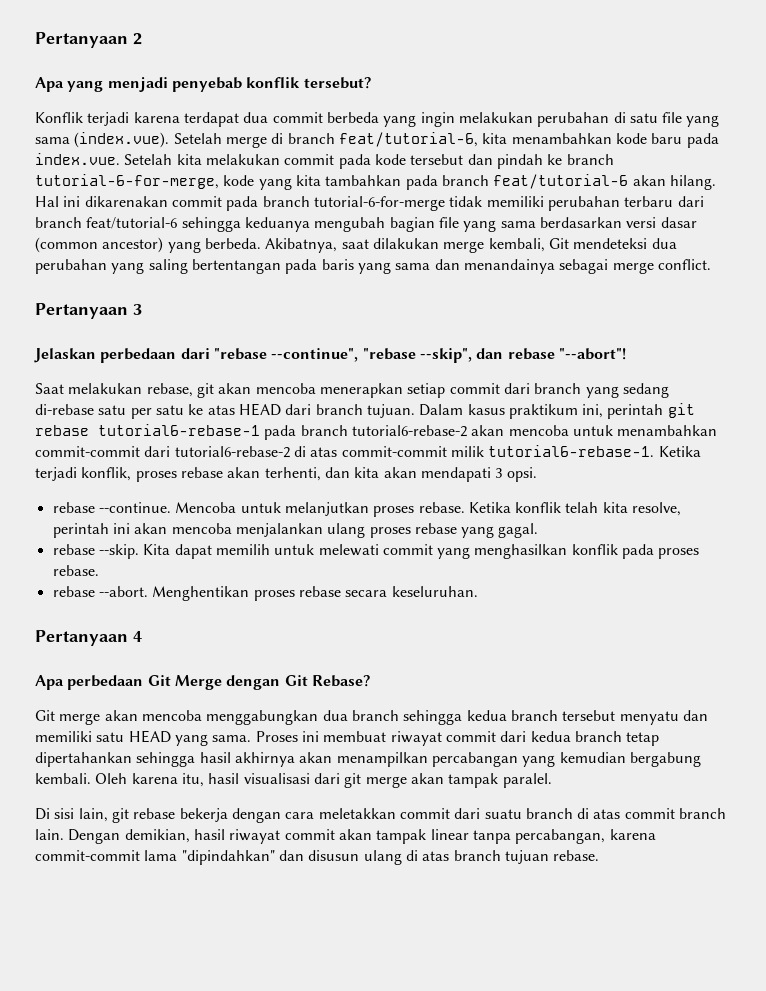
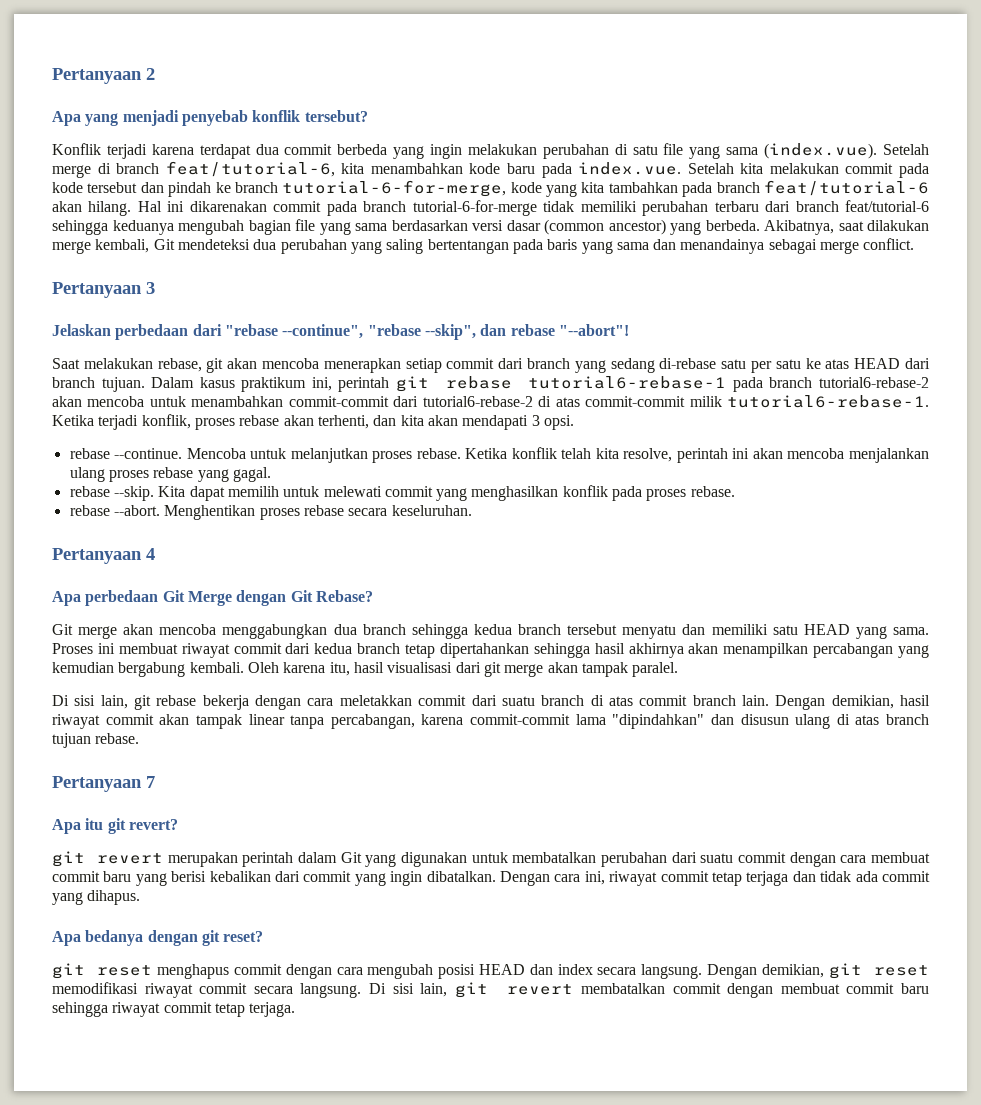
(600, 855) none -> [52,776,155,792] [52,818,178,834] [52,851,931,867] [52,871,930,886] [52,890,141,905] [52,930,264,946] [52,963,929,979] [52,982,930,998] [52,1002,296,1017] // Pertanyaan 7 // Apa itu git revert? // git revert merupakan perintah dalam Git yang digunakan untuk membatalkan perubahan dari suatu commit dengan cara membuat commit baru yang berisi kebalikan dari commit yang ingin dibatalkan. Dengan cara ini, riwayat commit tetap terjaga dan tidak ada commit yang dihapus. // Apa bedanya dengan git reset? // git reset menghapus commit dengan cara mengubah posisi HEAD dan index secara langsung. Dengan demikian, git reset memodifikasi riwayat commit secara langsung. Di sisi lain, git revert membatalkan commit dengan membuat commit baru sehingga riwayat commit tetap terjaga.

